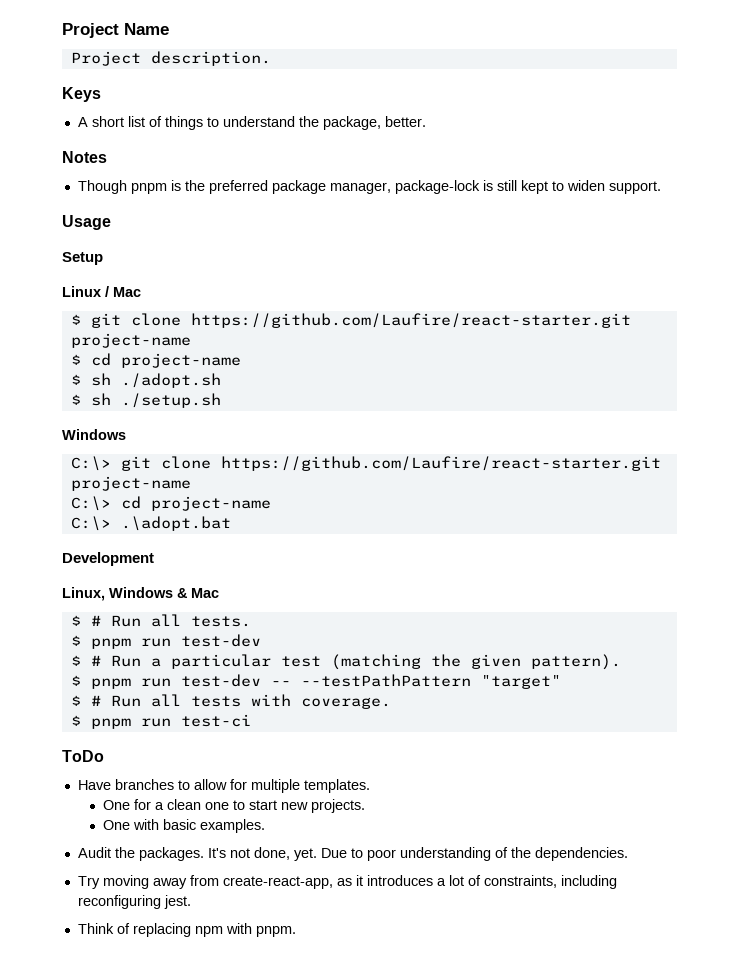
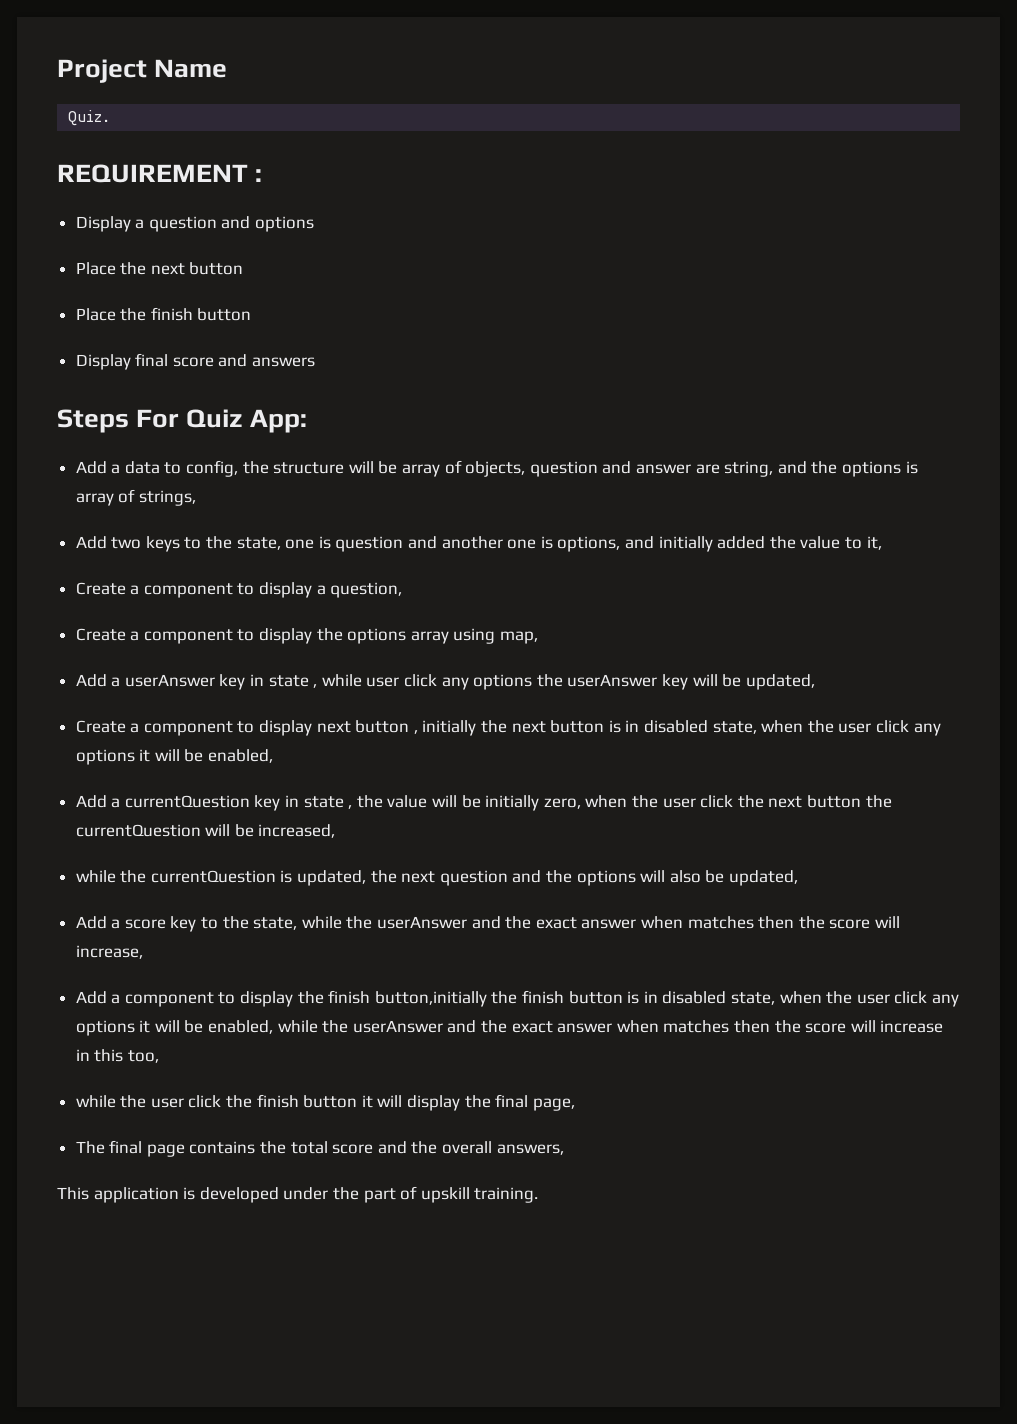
[70,51,271,66] [62,87,101,102] [77,116,426,130] [62,151,107,163] [77,180,661,194] [62,215,111,230] [62,252,103,265] [62,286,141,297] [70,313,631,328] [70,333,191,348] [70,353,241,368] [70,373,221,388] [70,393,221,408] [62,429,126,440] [70,456,661,471] [70,476,191,491] [70,496,271,511] [70,516,231,531] [62,552,154,566] [62,587,219,601] [70,614,251,627] [70,634,261,649] [70,654,621,670] [70,674,561,689] [70,694,391,709] [70,714,251,729] [62,750,104,762] [77,779,370,793] [102,799,365,813] [102,819,265,833] [77,847,628,861] [77,875,617,889] [77,895,191,909] [77,923,296,937] Project description. // Keys // A short list of things to understand the package, better. // Notes // Though pnpm is the preferred package manager, package-lock is still kept to widen support. // Usage // Setup // Linux / Mac // $ git clone https://github.com/Laufire/react-starter.git project-name // $ cd project-name // $ sh ./adopt.sh // $ sh ./setup.sh // Windows // C:\> git clone https://github.com/Laufire/react-starter.git project-name // C:\> cd project-name // C:\> .\adopt.bat // Development // Linux, Windows & Mac // $ # Run all tests. // $ pnpm run test-dev // $ # Run a particular test (matching the given pattern). // $ pnpm run test-dev -- --testPathPattern "target" // $ # Run all tests with coverage. // $ pnpm run test-ci // ToDo // Have branches to allow for multiple templates. // One for a clean one to start new projects. // One with basic examples. // Audit the packages. It's not done, yet. Due to poor understanding of the dependencies. // Try moving away from create-react-app, as it introduces a lot of constraints, including reconfiguring jest. // Think of replacing npm with pnpm. -> [67,110,111,126] [57,164,263,183] [75,216,315,232] [75,262,244,275] [75,307,252,321] [75,353,316,370] [57,409,308,433] [75,460,918,477] [75,489,196,506] [75,536,882,552] [75,582,403,598] [75,628,539,644] [75,674,815,690] [75,720,941,736] [75,749,274,765] [75,795,892,811] [75,824,336,838] [75,870,798,886] [75,916,900,932] [75,945,143,959] [75,990,959,1007] [75,1020,944,1036] [75,1049,159,1063] [75,1094,575,1111] [75,1140,564,1157] [57,1186,539,1203] Quiz. // REQUIREMENT : // Display a question and options // Place the next button // Place the finish button // Display final score and answers // Steps For Quiz App: // Add a data to config, the structure will be array of objects, question and answer are string, and the options is array of strings, // Add two keys to the state, one is question and another one is options, and initially added the value to it, // Create a component to display a question, // Create a component to display the options array using map, // Add a userAnswer key in state , while user click any options the userAnswer key will be updated, // Create a component to display next button , initially the next button is in disabled state, when the user click any options it will be enabled, // Add a currentQuestion key in state , the value will be initially zero, when the user click the next button the currentQuestion will be increased, // while the currentQuestion is updated, the next question and the options will also be updated, // Add a score key to the state, while the userAnswer and the exact answer when matches then the score will increase, // Add a component to display the finish button,initially the finish button is in disabled state, when the user click any options it will be enabled, while the userAnswer and the exact answer when matches then the score will increase in this too, // while the user click the finish button it will display the final page, // The final page contains the total score and the overall answers, // This application is developed under the part of upskill training.

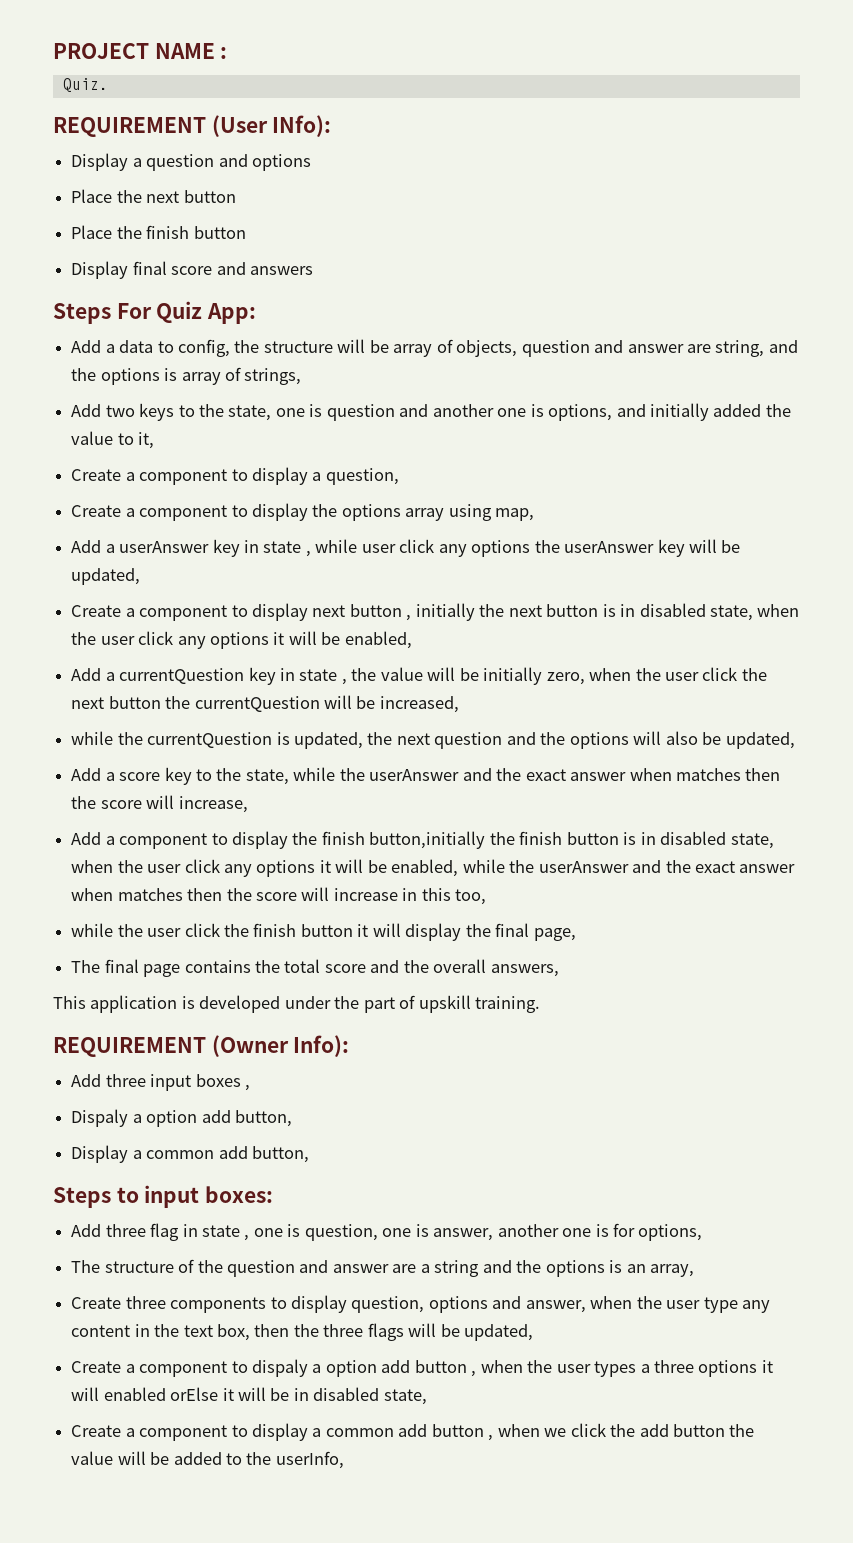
[57,59,228,83] Project Name -> [53,43,228,59] PROJECT NAME :
[255,169,263,182] : -> [211,115,332,137] (User INfo):
(539, 1195) none -> [53,1035,350,1057] [71,1074,250,1091] [71,1109,292,1127] [71,1145,309,1163] [53,1185,274,1208] [71,1223,703,1241] [71,1259,694,1277] [71,1295,771,1313] [71,1323,534,1341] [71,1359,773,1377] [71,1387,427,1405] [71,1423,755,1441] [71,1451,344,1469] // REQUIREMENT (Owner Info): // Add three input boxes , // Dispaly a option add button, // Display a common add button, // Steps to input boxes: // Add three flag in state , one is question, one is answer, another one is for options, // The structure of the question and answer are a string and the options is an array, // Create three components to display question, options and answer, when the user type any content in the text box, then the three flags will be updated, // Create a component to dispaly a option add button , when the user types a three options it will enabled orElse it will be in disabled state, // Create a component to display a common add button , when we click the add button the value will be added to the userInfo,

